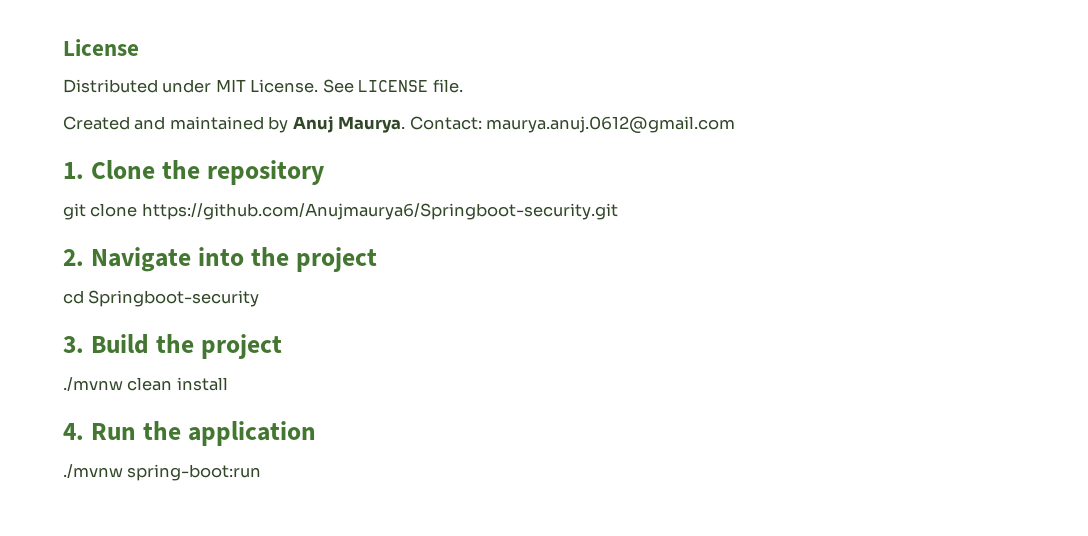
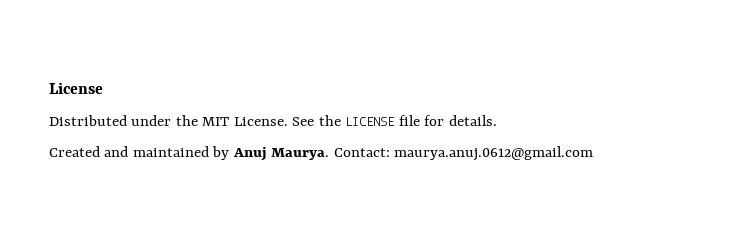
(212, 86) none -> [175,115,198,126] the
[358,79,463,93] LICENSE file. -> [318,115,497,126] the LICENSE file for details.
[63,160,324,185] [63,203,618,220] [63,247,377,272] [63,290,260,307] [63,334,282,359] [63,377,228,391] [63,421,316,446] [63,464,262,481] // 1. Clone the repository // git clone https://github.com/Anujmaurya6/Springboot-security.git // 2. Navigate into the project // cd Springboot-security // 3. Build the project // ./mvnw clean install // 4. Run the application // ./mvnw spring-boot:run -> (594, 153) none

